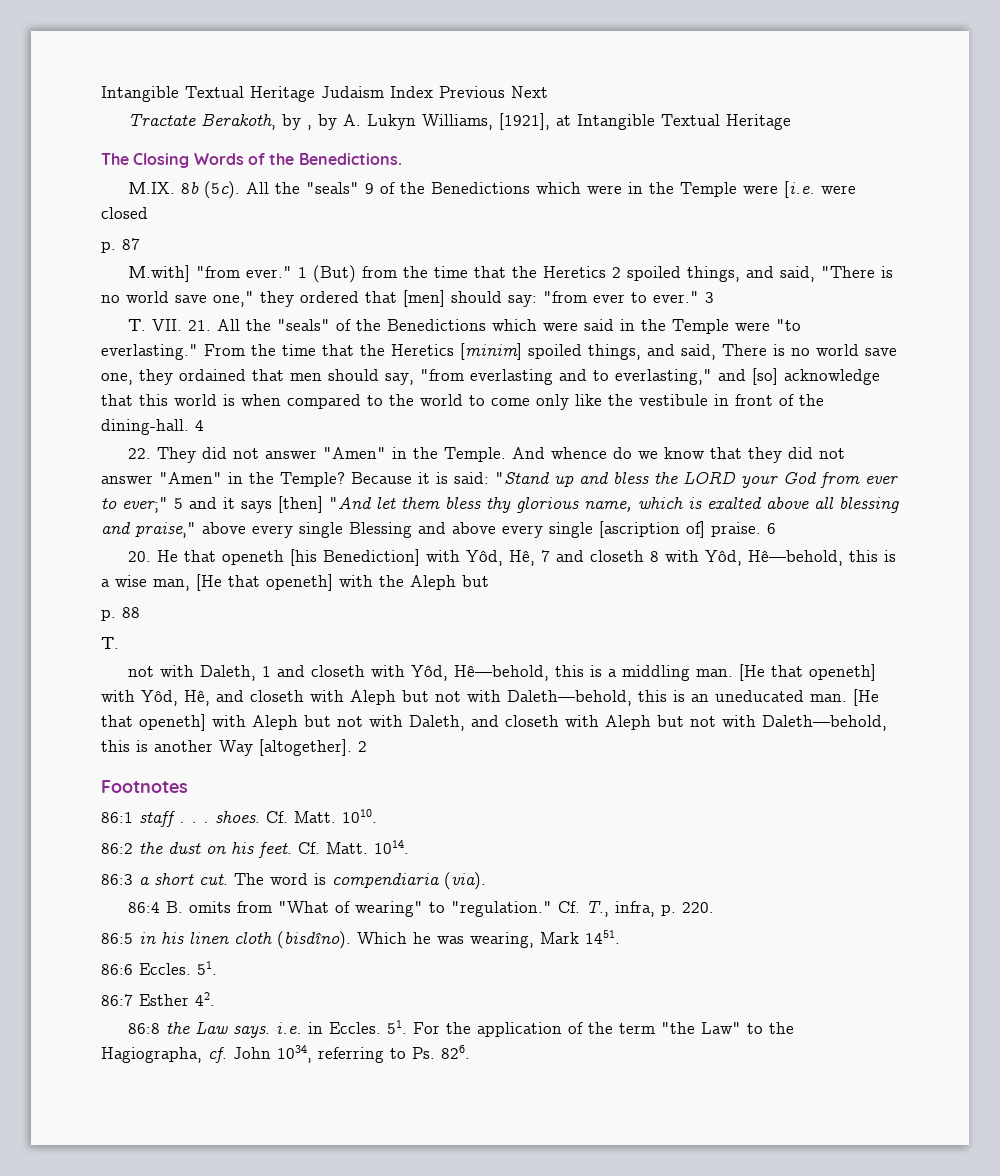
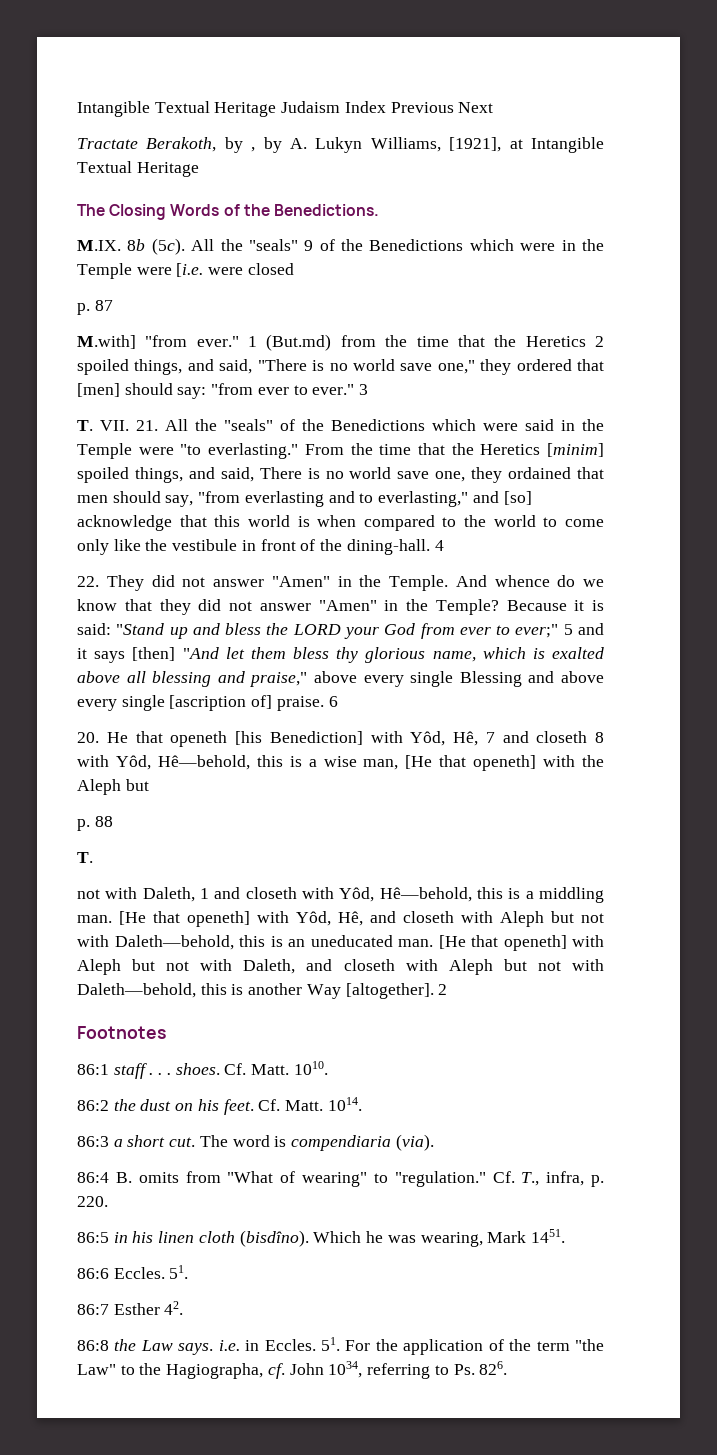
[312,265,356,283] (But) -> [266,334,332,351] (But.md)

